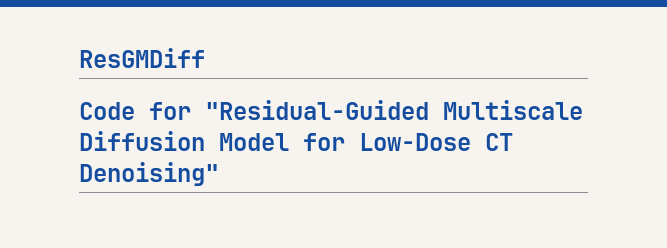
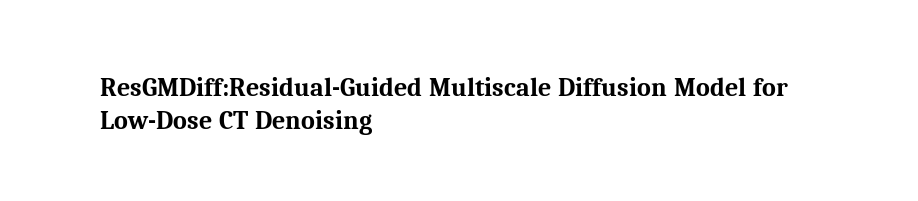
[79,48,205,68] [79,100,429,120] ResGMDiff // Code for "Residual-Guided -> [100,77,422,96] ResGMDiff:Residual-Guided
[79,162,219,186] Denoising" -> [254,110,372,135] Denoising

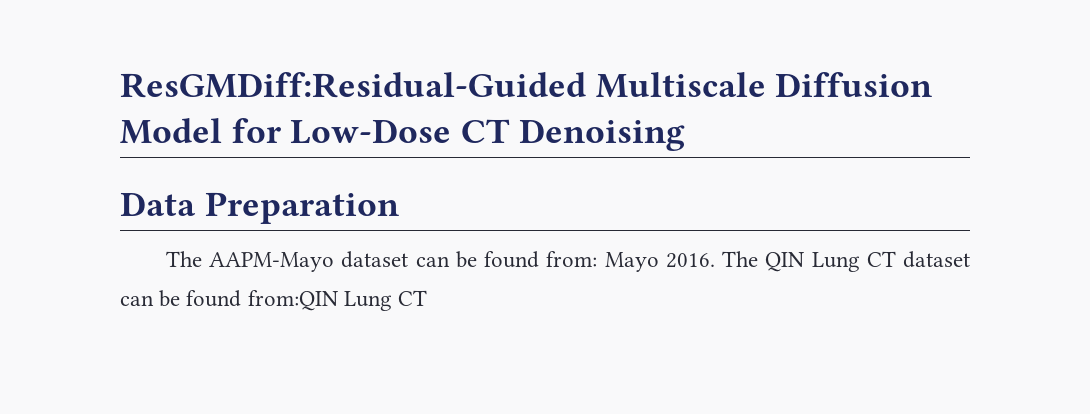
(372, 122) none -> [120,192,399,224] [165,251,971,272] [120,290,428,311] // Data Preparation // The AAPM-Mayo dataset can be found from: Mayo 2016. The QIN Lung CT dataset can be found from:QIN Lung CT

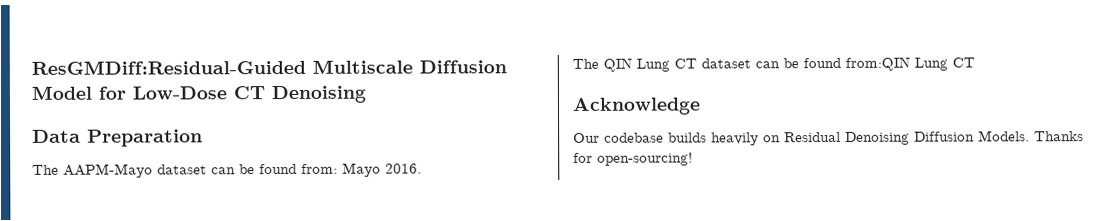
(715, 260) none -> (422, 168) //
(428, 298) none -> [572,97,701,115] [573,130,1084,146] [573,152,693,166] // Acknowledge // Our codebase builds heavily on Residual Denoising Diffusion Models. Thanks for open-sourcing!

